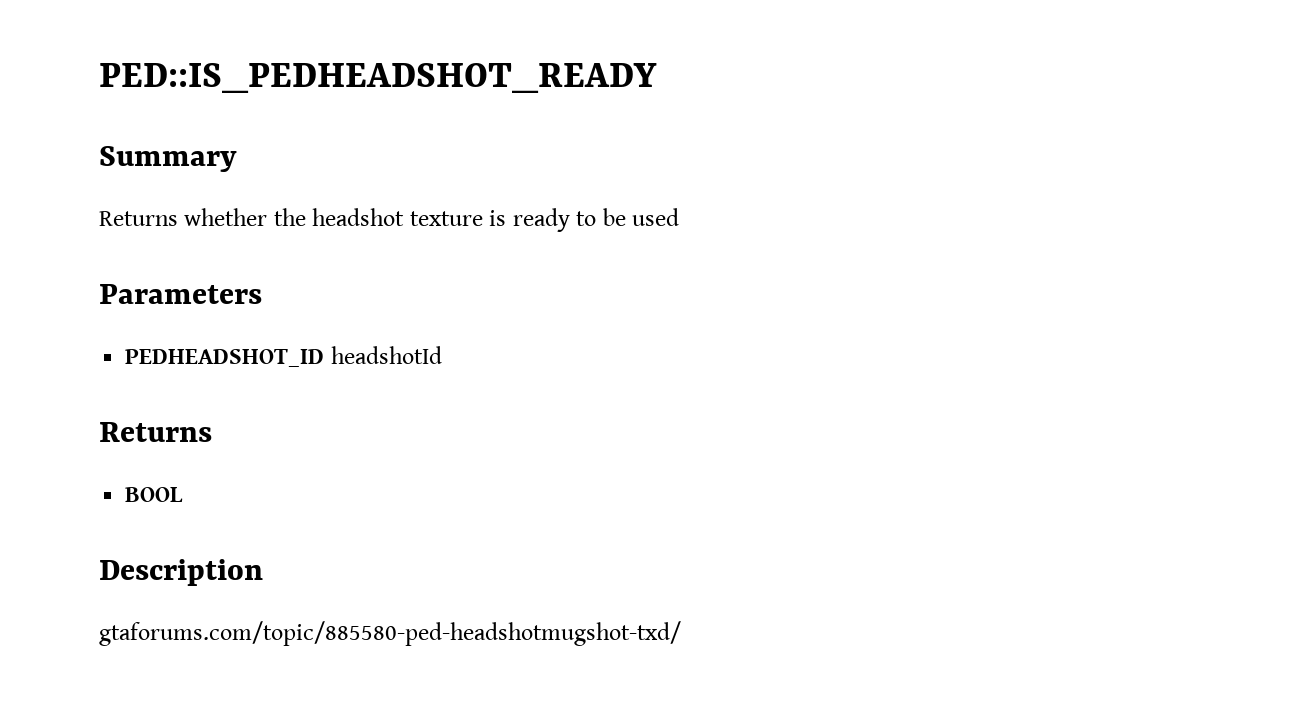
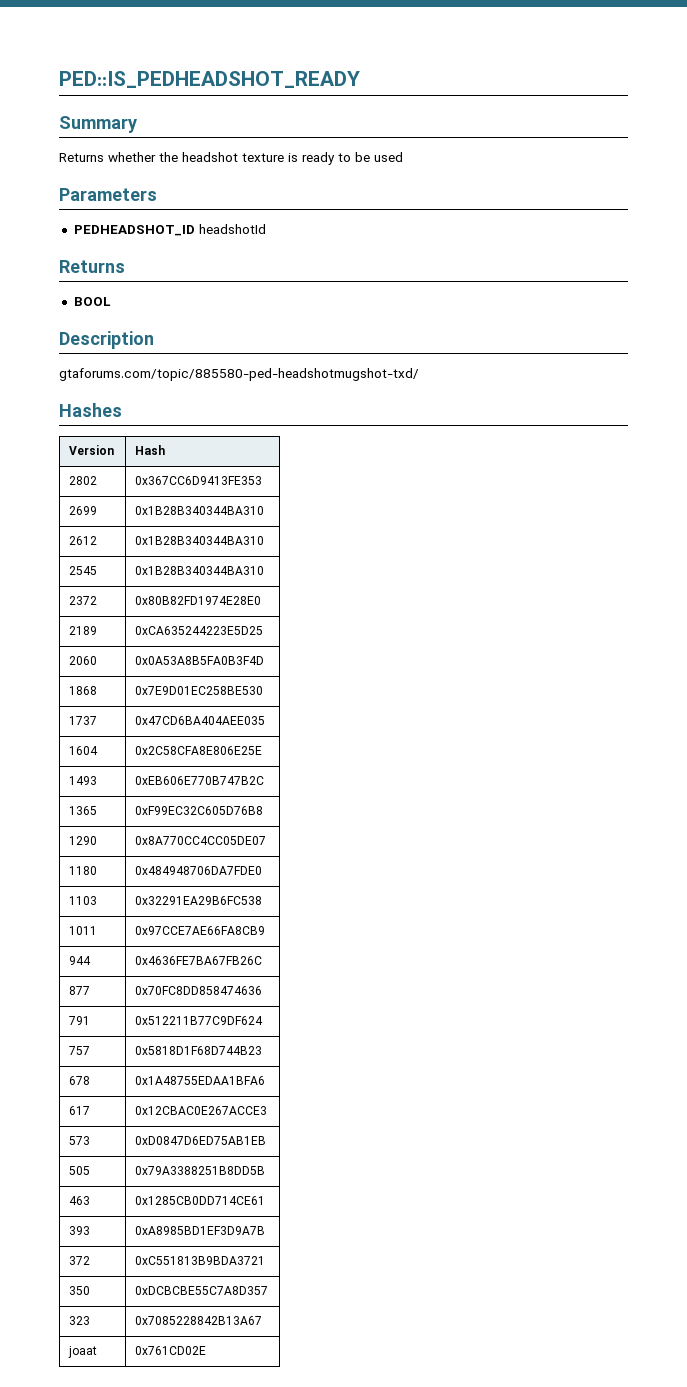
(681, 633) none -> [59,403,122,417] [69,445,115,455] [135,445,166,455] [69,476,98,485] [135,476,263,485] [69,506,98,515] [135,506,265,515] [69,536,98,545] [135,536,265,545] [69,566,98,575] [135,566,265,575] [69,596,98,605] [135,596,262,605] [69,626,98,635] [135,626,264,635] [69,656,98,665] [135,656,265,665] [69,686,98,695] [135,686,264,695] [69,716,98,725] [135,716,266,725] [69,746,99,755] [135,746,263,755] [69,776,98,785] [135,776,265,785] [69,806,98,815] [135,806,264,815] [69,836,98,845] [135,836,267,845] [69,866,98,875] [135,866,263,875] [69,896,98,905] [135,896,263,905] [69,926,98,935] [135,926,266,935] [69,956,92,965] [135,956,263,965] [69,986,91,995] [135,986,263,995] [69,1016,91,1025] [135,1016,264,1025] [69,1046,91,1055] [135,1046,263,1055] [69,1076,91,1085] [135,1076,266,1085] [69,1106,91,1115] [135,1106,268,1115] [69,1136,91,1145] [135,1136,267,1145] [69,1166,91,1175] [135,1166,266,1175] [69,1196,91,1205] [135,1196,266,1205] [69,1226,91,1235] [135,1226,266,1235] [69,1256,91,1265] [135,1256,266,1265] [69,1286,91,1295] [135,1286,269,1295] [69,1316,91,1325] [135,1316,263,1325] [68,1346,98,1358] [135,1346,207,1355] // Hashes // Version | Hash // 2802 | 0x367CC6D9413FE353 // 2699 | 0x1B28B340344BA310 // 2612 | 0x1B28B340344BA310 // 2545 | 0x1B28B340344BA310 // 2372 | 0x80B82FD1974E28E0 // 2189 | 0xCA635244223E5D25 // 2060 | 0x0A53A8B5FA0B3F4D // 1868 | 0x7E9D01EC258BE530 // 1737 | 0x47CD6BA404AEE035 // 1604 | 0x2C58CFA8E806E25E // 1493 | 0xEB606E770B747B2C // 1365 | 0xF99EC32C605D76B8 // 1290 | 0x8A770CC4CC05DE07 // 1180 | 0x484948706DA7FDE0 // 1103 | 0x32291EA29B6FC538 // 1011 | 0x97CCE7AE66FA8CB9 // 944 | 0x4636FE7BA67FB26C // 877 | 0x70FC8DD858474636 // 791 | 0x512211B77C9DF624 // 757 | 0x5818D1F68D744B23 // 678 | 0x1A48755EDAA1BFA6 // 617 | 0x12CBAC0E267ACCE3 // 573 | 0xD0847D6ED75AB1EB // 505 | 0x79A3388251B8DD5B // 463 | 0x1285CB0DD714CE61 // 393 | 0xA8985BD1EF3D9A7B // 372 | 0xC551813B9BDA3721 // 350 | 0xDCBCBE55C7A8D357 // 323 | 0x7085228842B13A67 // joaat | 0x761CD02E

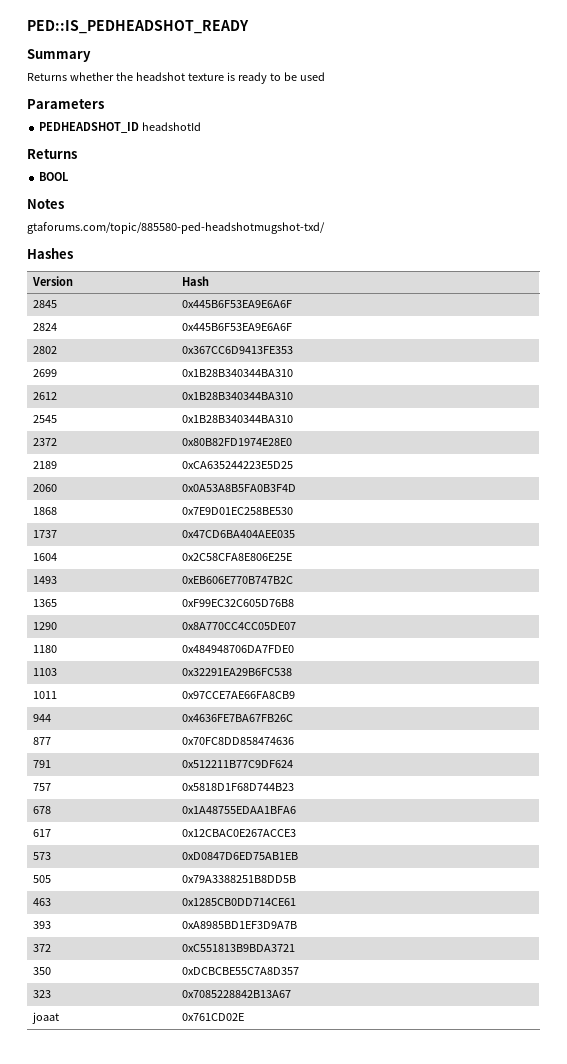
[59,331,154,349] Description -> [27,199,64,209] Notes
(166, 450) none -> [33,300,58,308] [182,300,293,308] [33,323,58,331] [182,323,293,331] // 2845 | 0x445B6F53EA9E6A6F // 2824 | 0x445B6F53EA9E6A6F

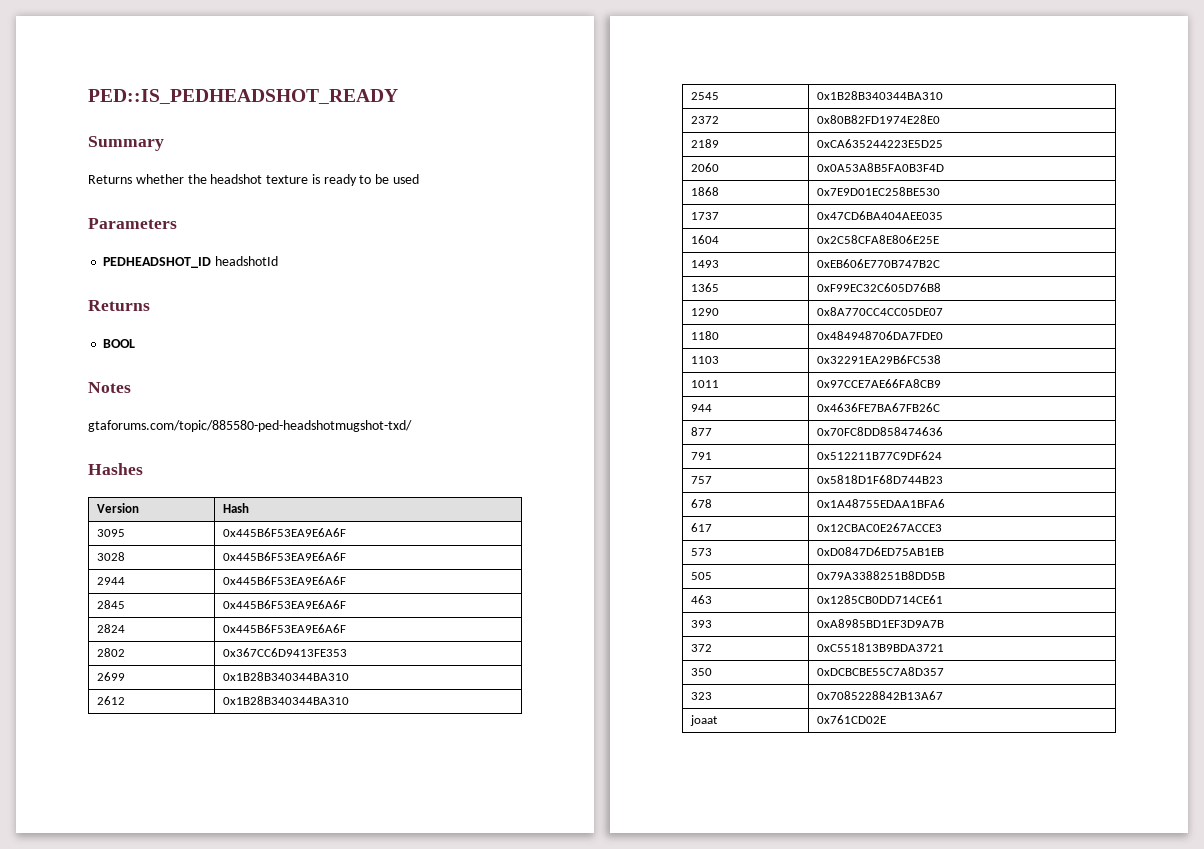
(210, 281) none -> [96,529,125,537] [222,528,346,537] [96,552,125,561] [222,552,346,561] [96,577,125,585] [222,576,346,585] // 3095 | 0x445B6F53EA9E6A6F // 3028 | 0x445B6F53EA9E6A6F // 2944 | 0x445B6F53EA9E6A6F

